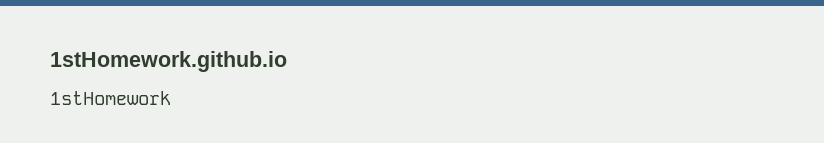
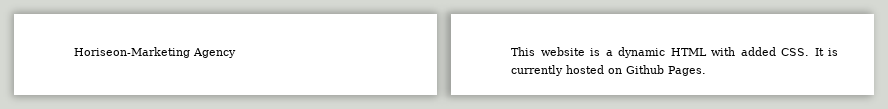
[50,51,287,72] [50,91,171,105] 1stHomework.github.io // 1stHomework -> [74,47,236,58] [511,47,838,58] [511,65,706,76] Horiseon-Marketing Agency // This website is a dynamic HTML with added CSS. It is currently hosted on Github Pages.

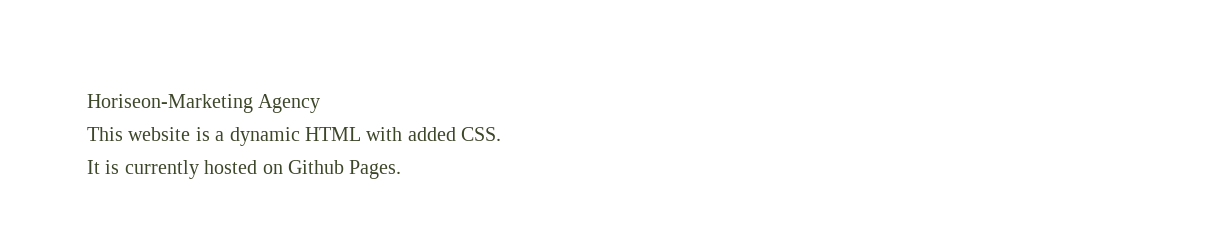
(809, 52) none -> (502, 134) //

